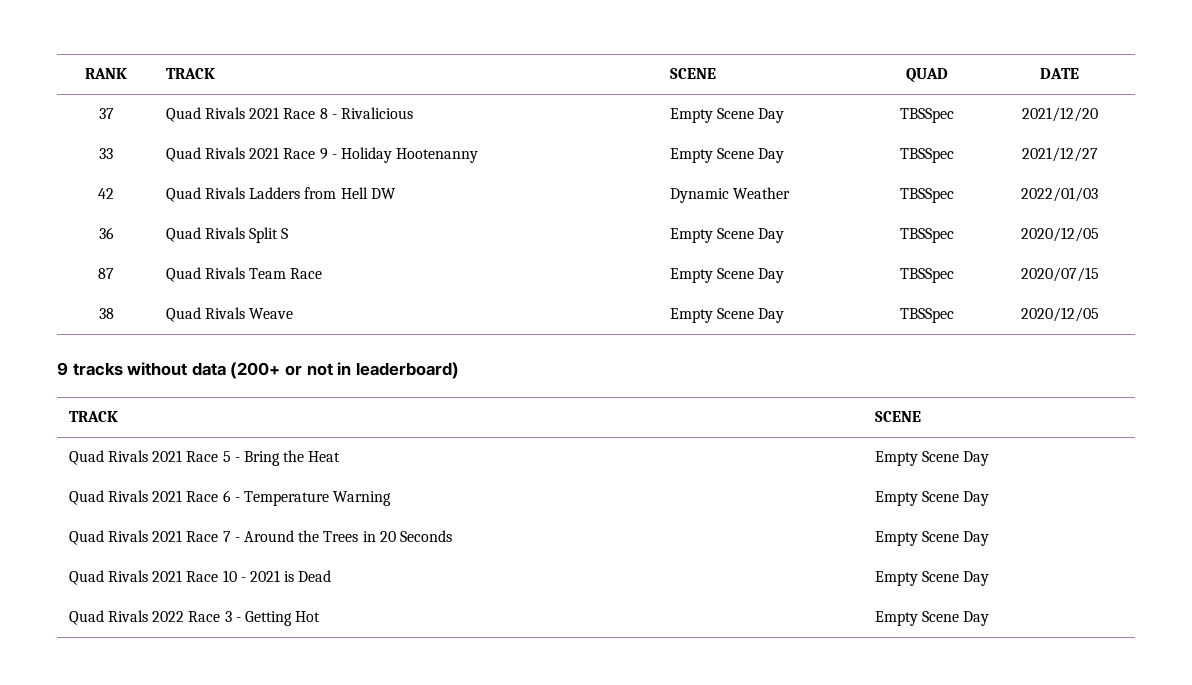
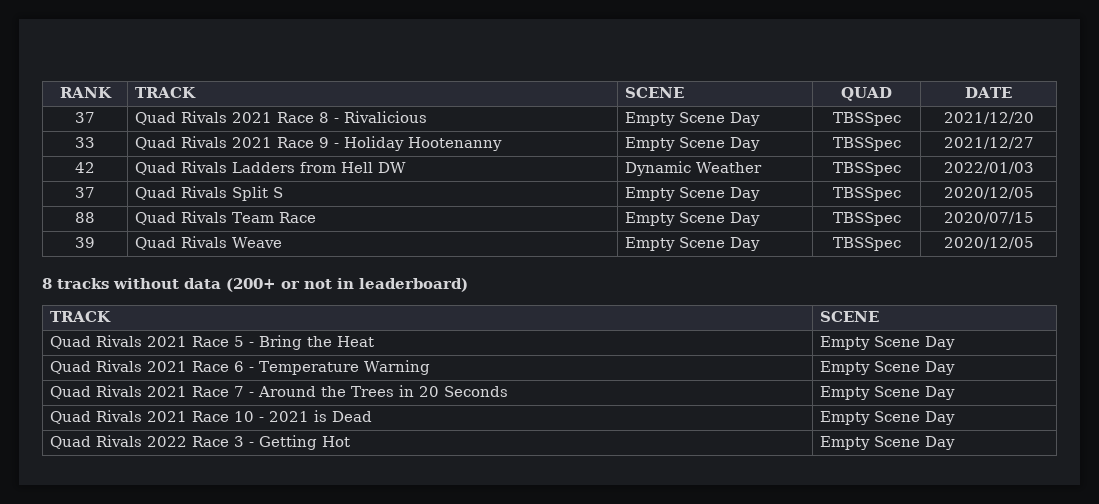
[98,227,114,239] 36 -> [75,187,95,198] 37
[98,268,114,279] 87 -> [75,212,95,223] 88
[98,308,114,319] 38 -> [75,237,95,248] 39
[57,362,68,376] 9 -> [42,278,52,289] 8

